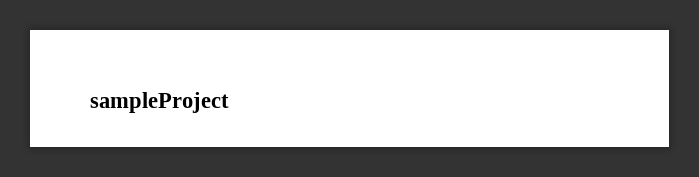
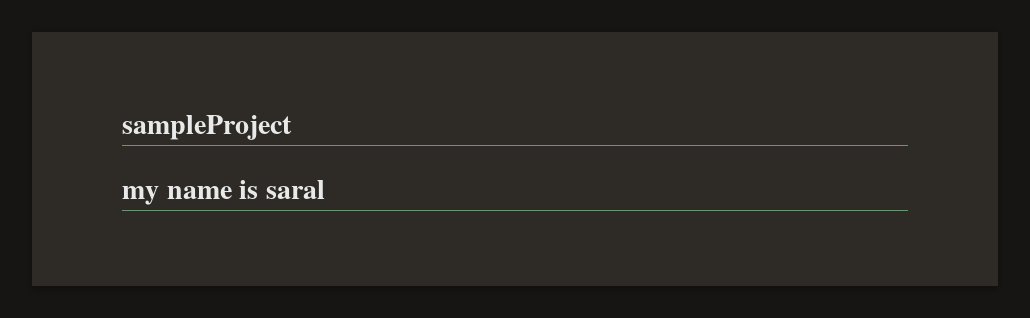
(229, 102) none -> [122,180,325,205] // my name is saral

